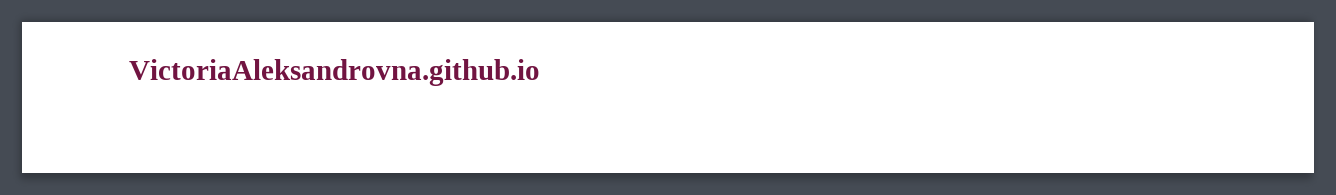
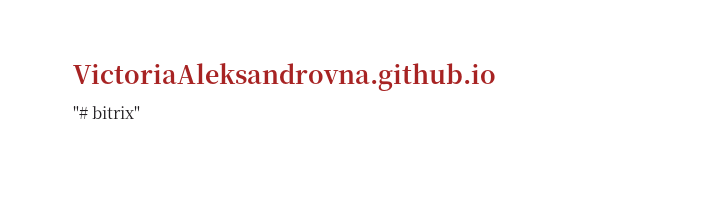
(540, 72) none -> [73,106,141,119] // "# bitrix"

